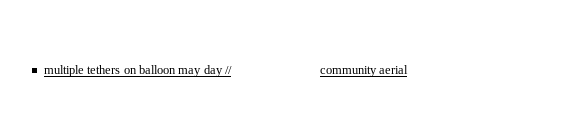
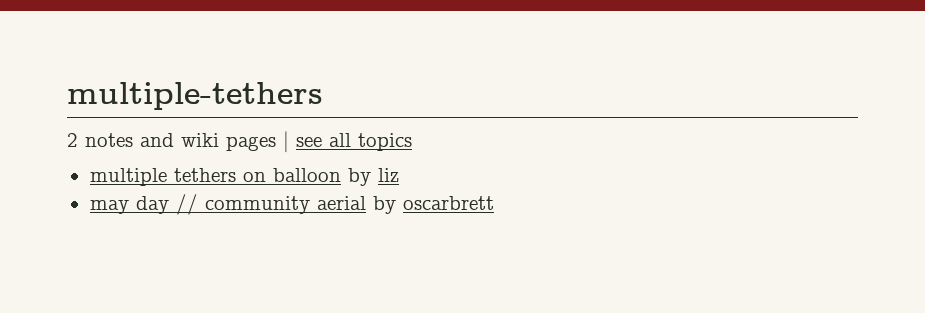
(43, 71) none -> [67,82,323,110] [67,131,412,153] multiple-tethers // 2 notes and wiki pages | see all topics //
(176, 69) none -> [347,168,399,186] by liz //
(409, 69) none -> [372,196,494,214] by oscarbrett

